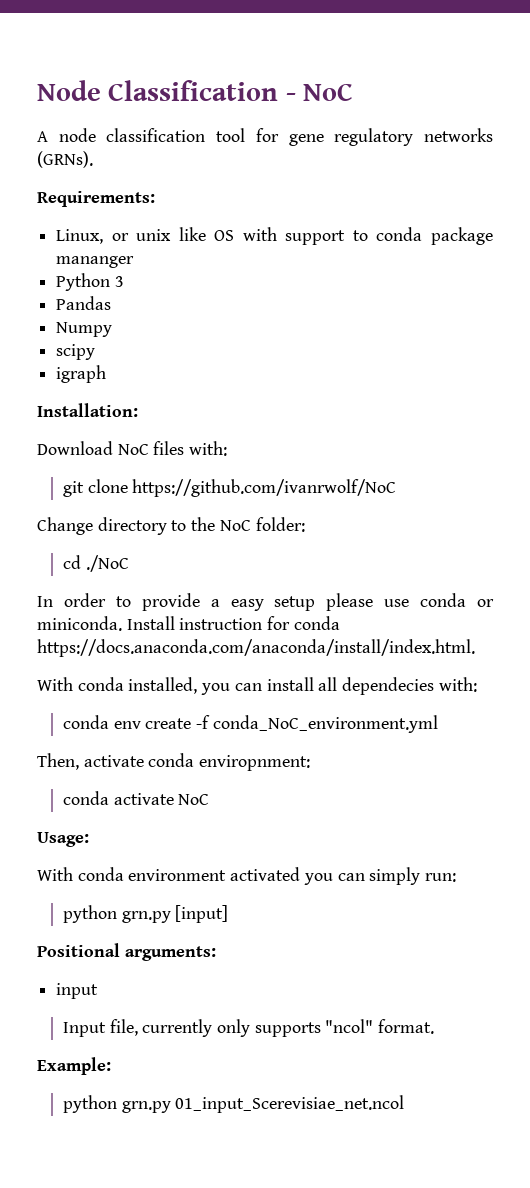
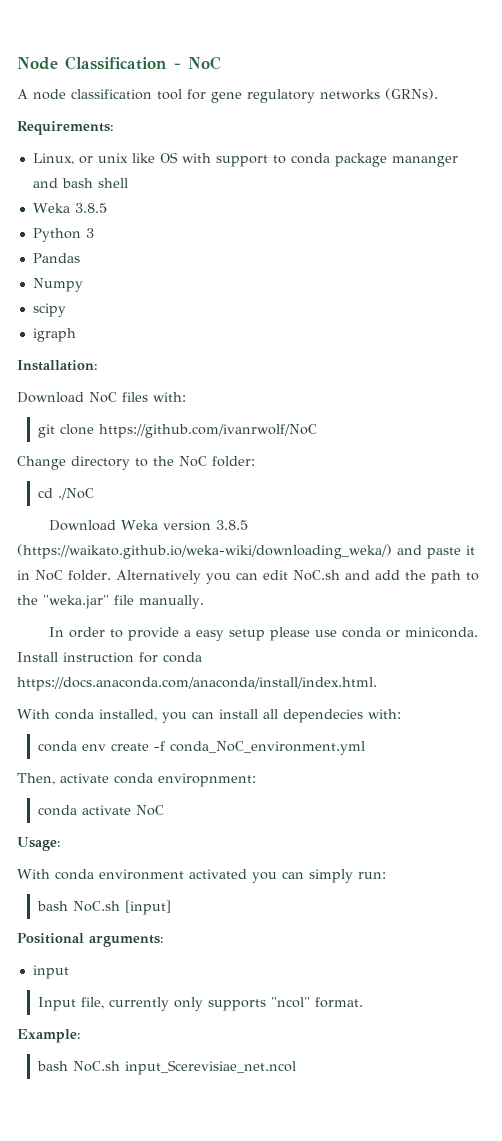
(135, 262) none -> [32,178,128,188] [32,203,107,213] and bash shell // Weka 3.8.5
(129, 563) none -> [49,520,249,531] [17,544,475,559] [17,570,479,584] [17,595,204,609] // Download Weka version 3.8.5 (https://waikato.github.io/weka-wiki/downloading_weka/) and paste it in NoC folder. Alternatively you can edit NoC.sh and add the path to the "weka.jar" file manually.
[62,905,171,923] python grn.py -> [36,901,120,912] bash NoC.sh
[62,1095,405,1113] python grn.py 01_input_Scerevisiae_net.ncol -> [36,1060,296,1075] bash NoC.sh input_Scerevisiae_net.ncol

